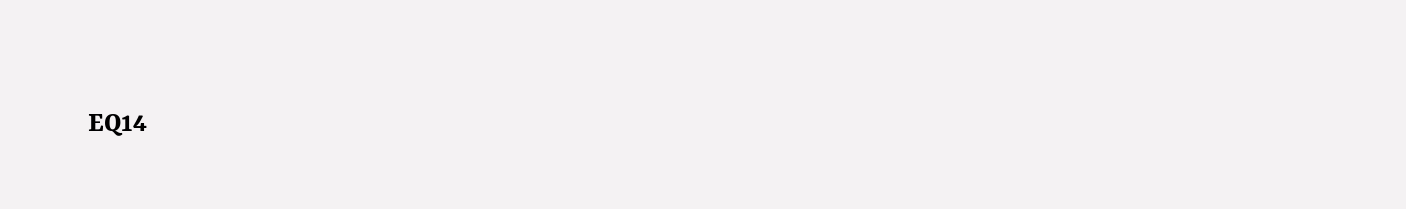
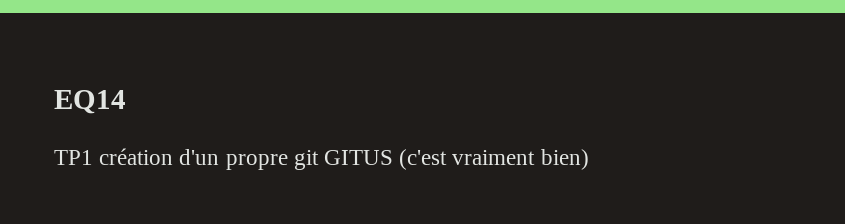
(147, 125) none -> [54,148,589,170] // TP1 création d'un propre git GITUS (c'est vraiment bien)

